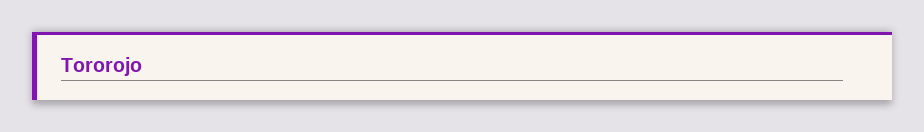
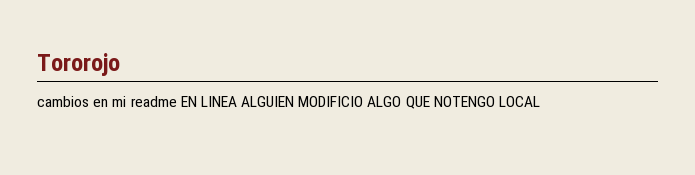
(142, 66) none -> [37,96,541,109] // cambios en mi readme EN LINEA ALGUIEN MODIFICIO ALGO QUE NOTENGO LOCAL

